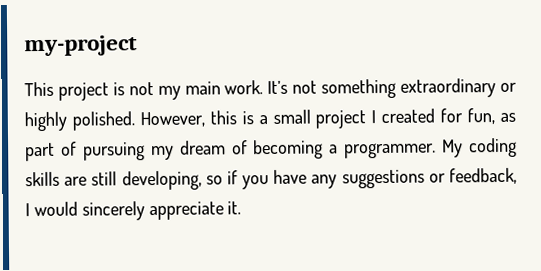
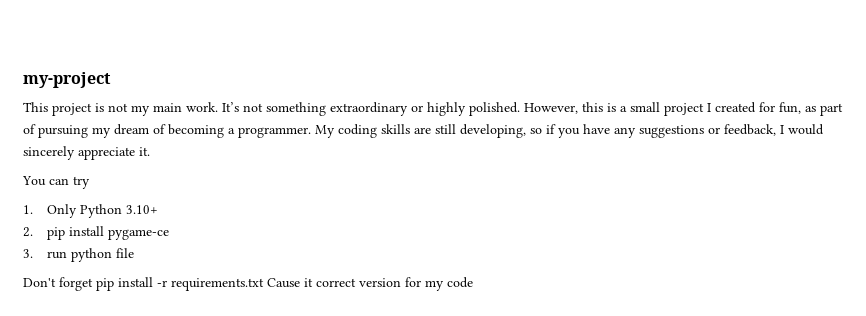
(242, 208) none -> [22,176,90,189] [23,204,159,218] [23,226,170,240] [23,248,135,262] [23,277,473,291] // You can try // 1. Only Python 3.10+ // 2. pip install pygame-ce // 3. run python file // Don't forget pip install -r requirements.txt Cause it correct version for my code

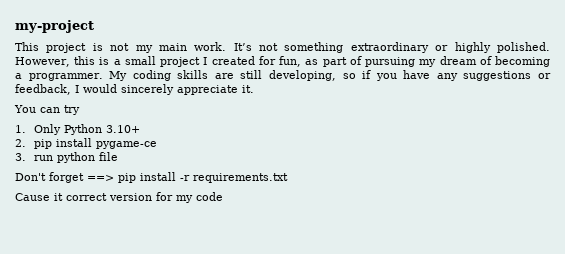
(93, 284) none -> [87,175,114,181] ==>
(264, 284) none -> (288, 178) //

